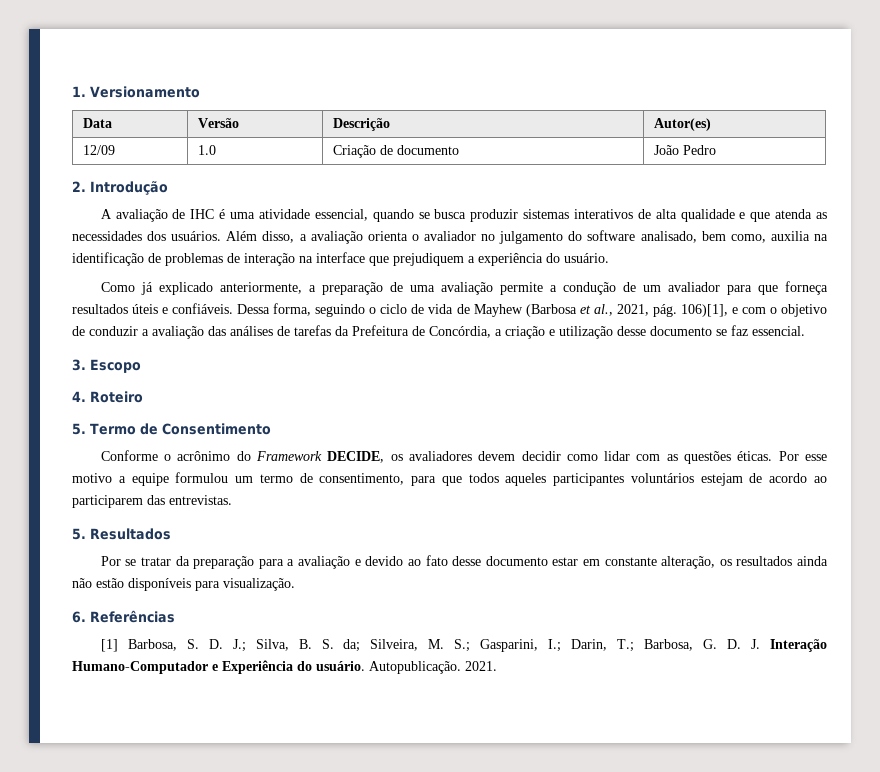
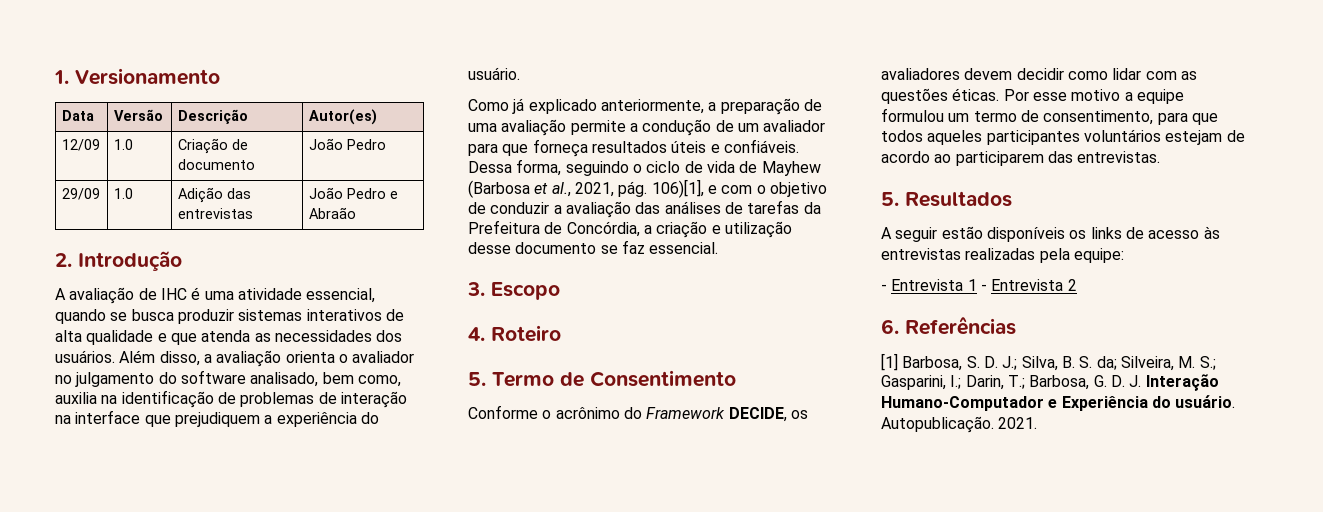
(716, 150) none -> [61,188,100,200] [113,188,133,199] [177,187,251,203] [177,208,253,219] [308,187,398,199] [308,207,356,219] // 29/09 | 1.0 | Adição das entrevistas | João Pedro e Abraão
[100,555,828,569] [72,578,295,591] Por se tratar da preparação para a avaliação e devido ao fato desse documento estar em constante alteração, os resultados ainda não estão disponíveis para visualização. -> [881,226,1220,242] [881,248,1124,263] [881,279,1077,291] A seguir estão disponíveis os links de acesso às entrevistas realizadas pela equipe: // - Entrevista 1 - Entrevista 2

